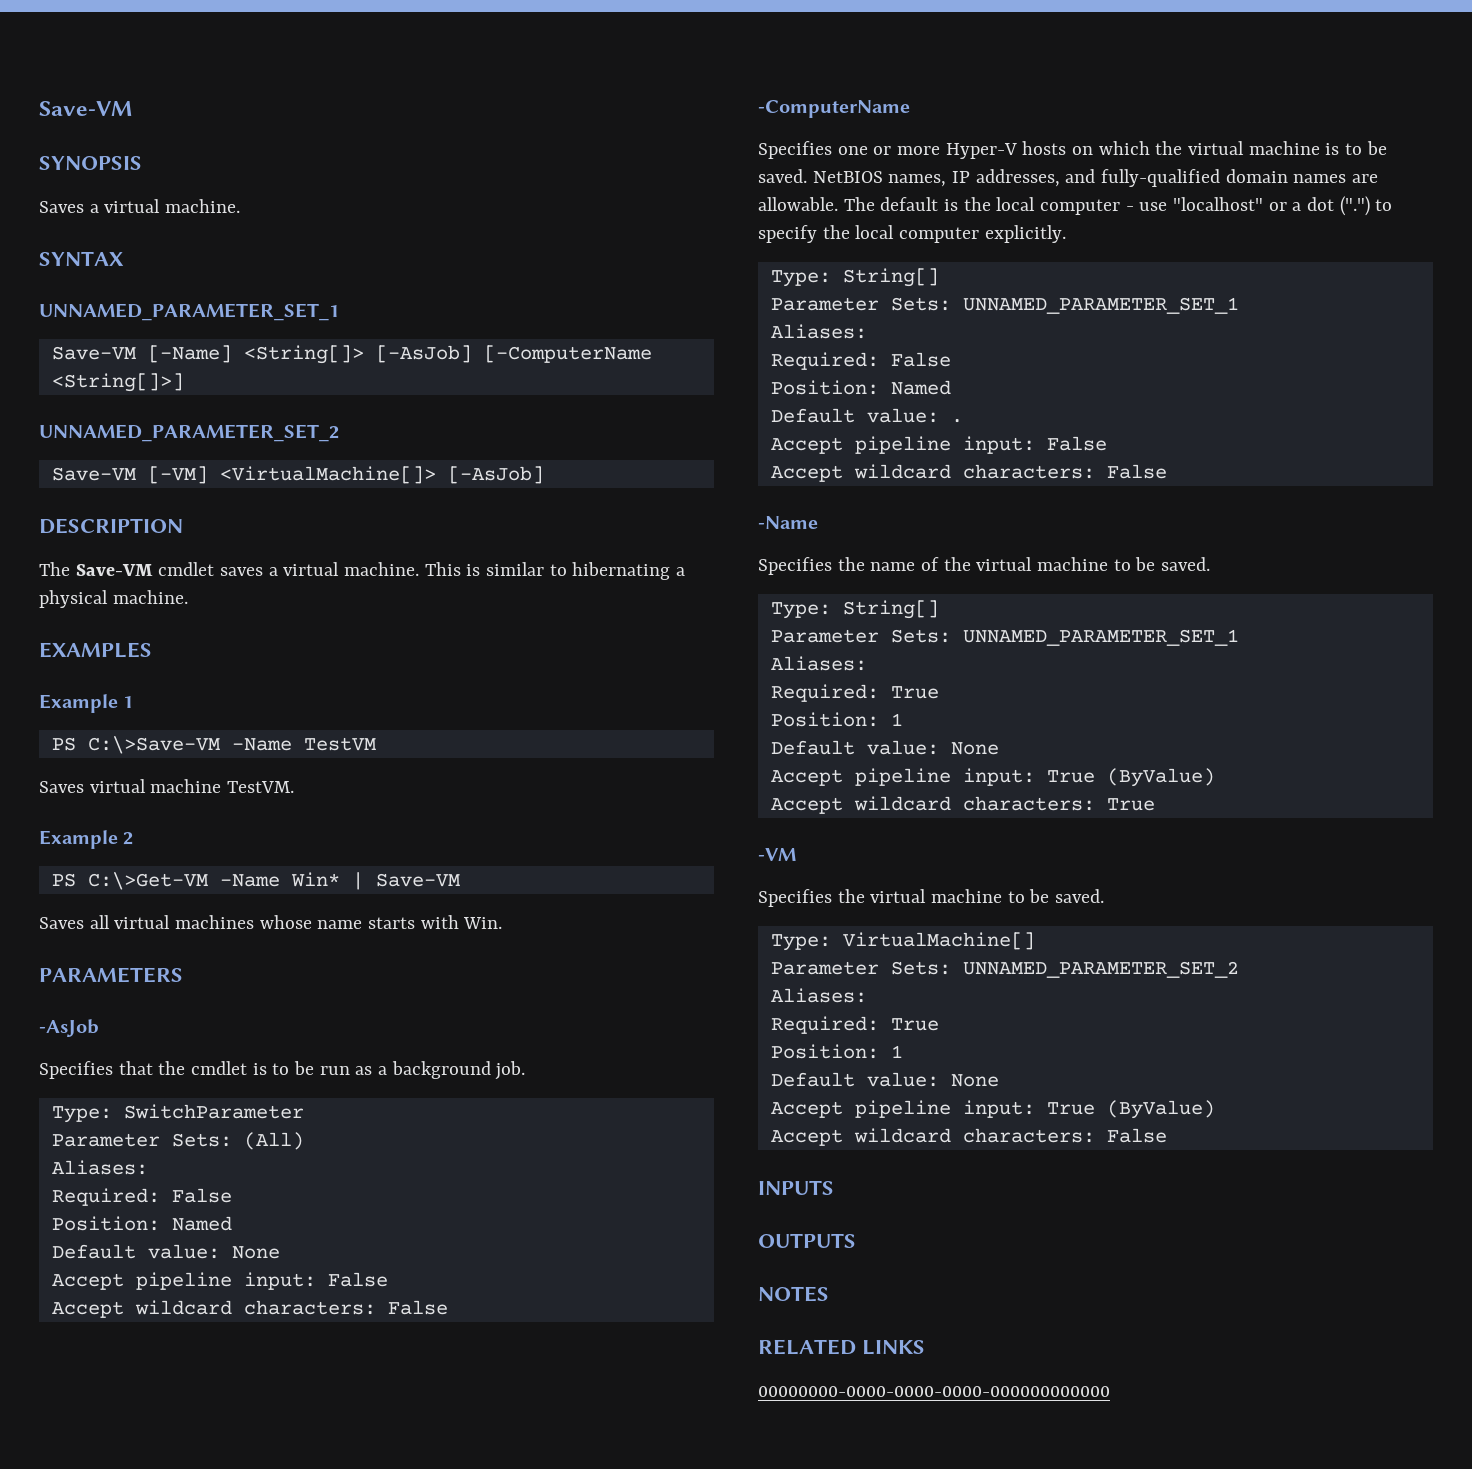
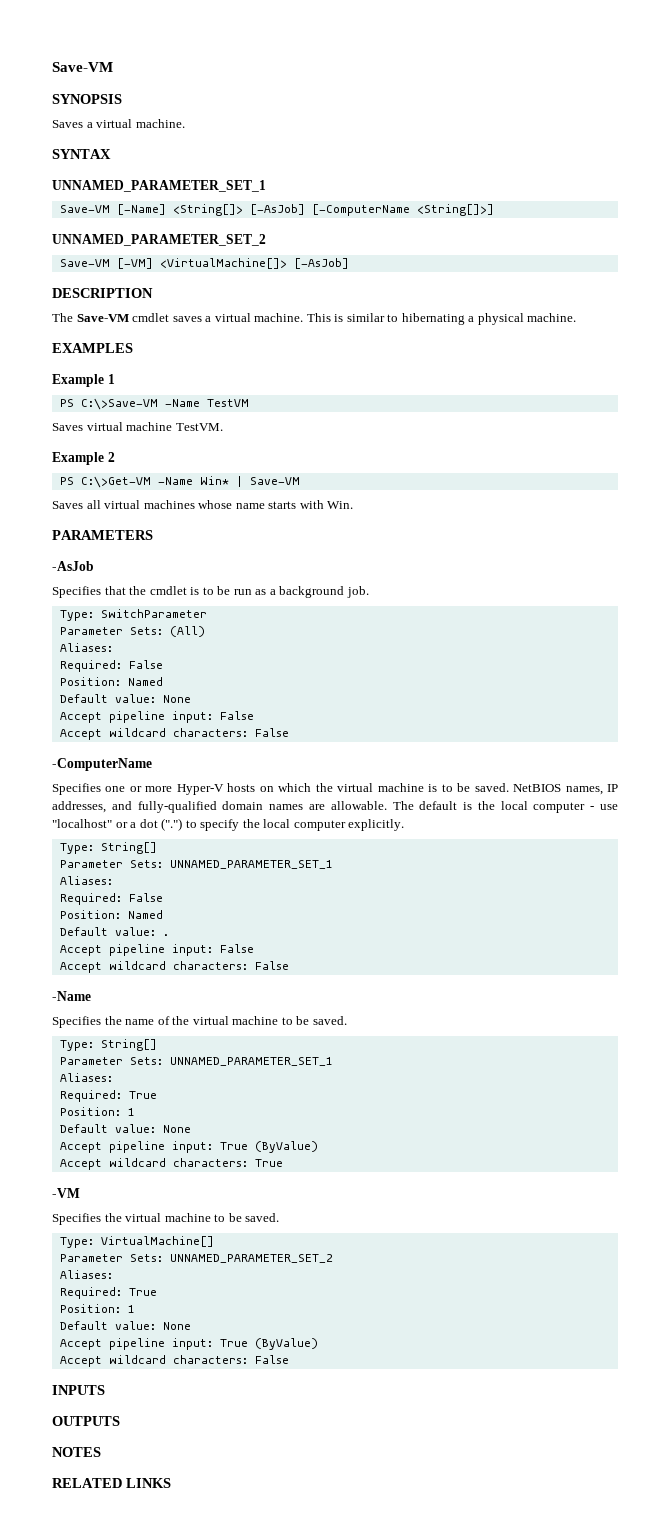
[758,1386,1110,1397] // 00000000-0000-0000-0000-000000000000 -> (171, 1483) none

